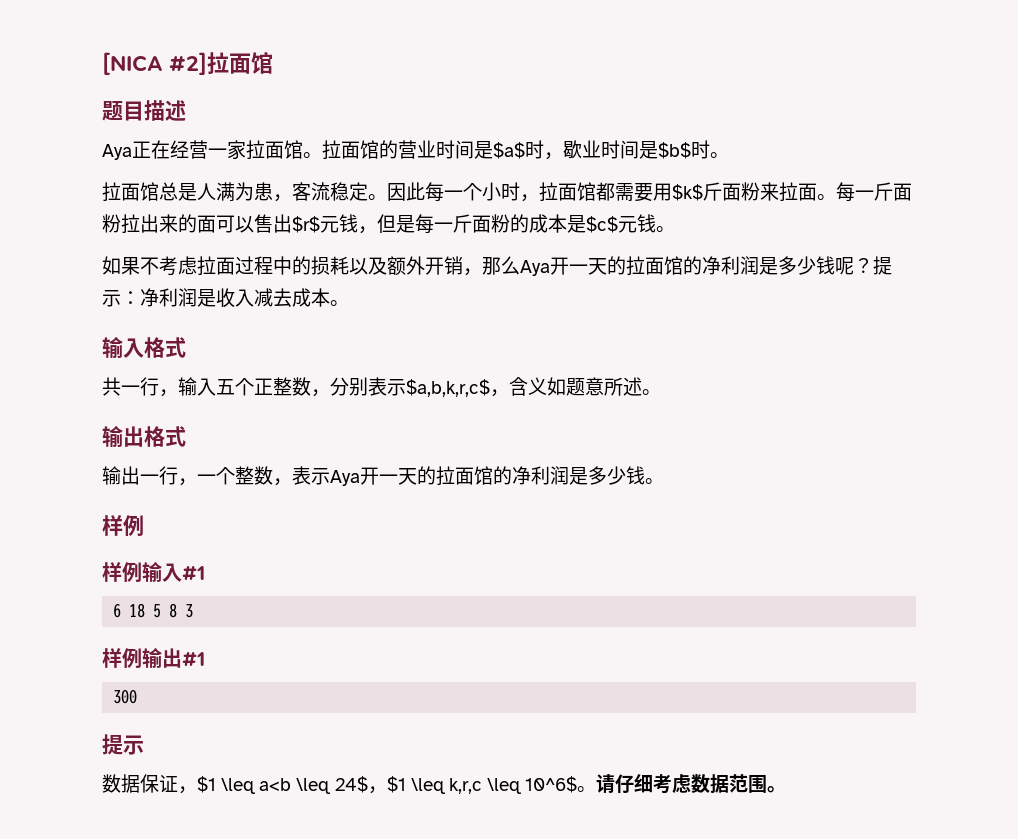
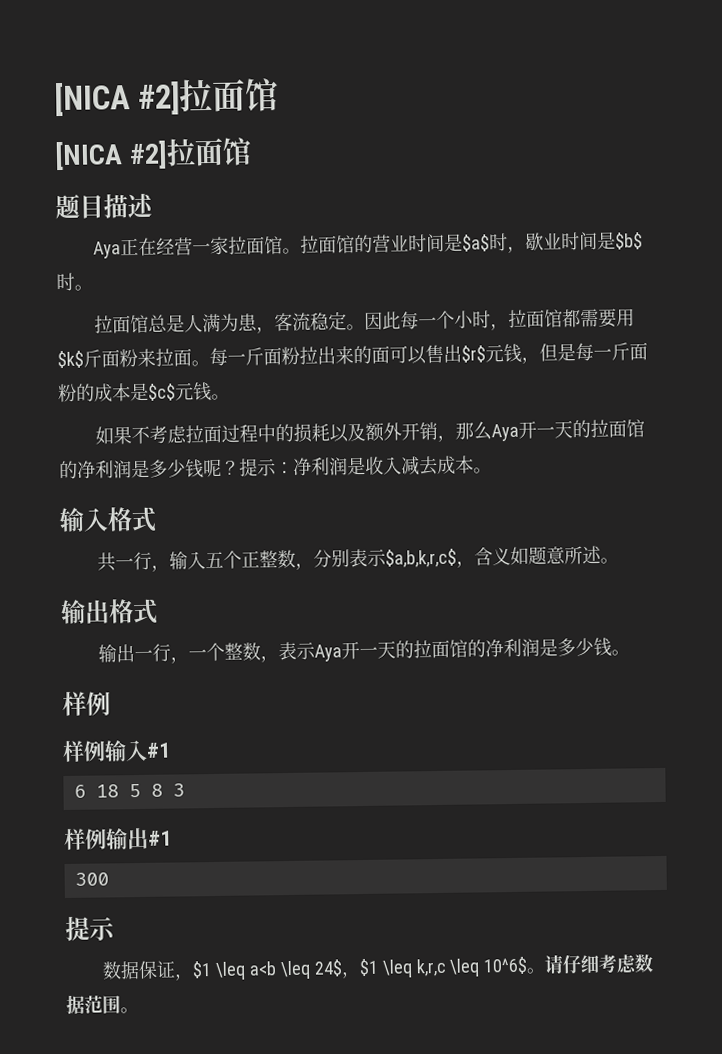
[102,52,273,75] [NICA #2]拉面馆 -> [54,78,279,117] [54,137,252,171] [NICA #2]拉面馆 // [NICA #2]拉面馆

